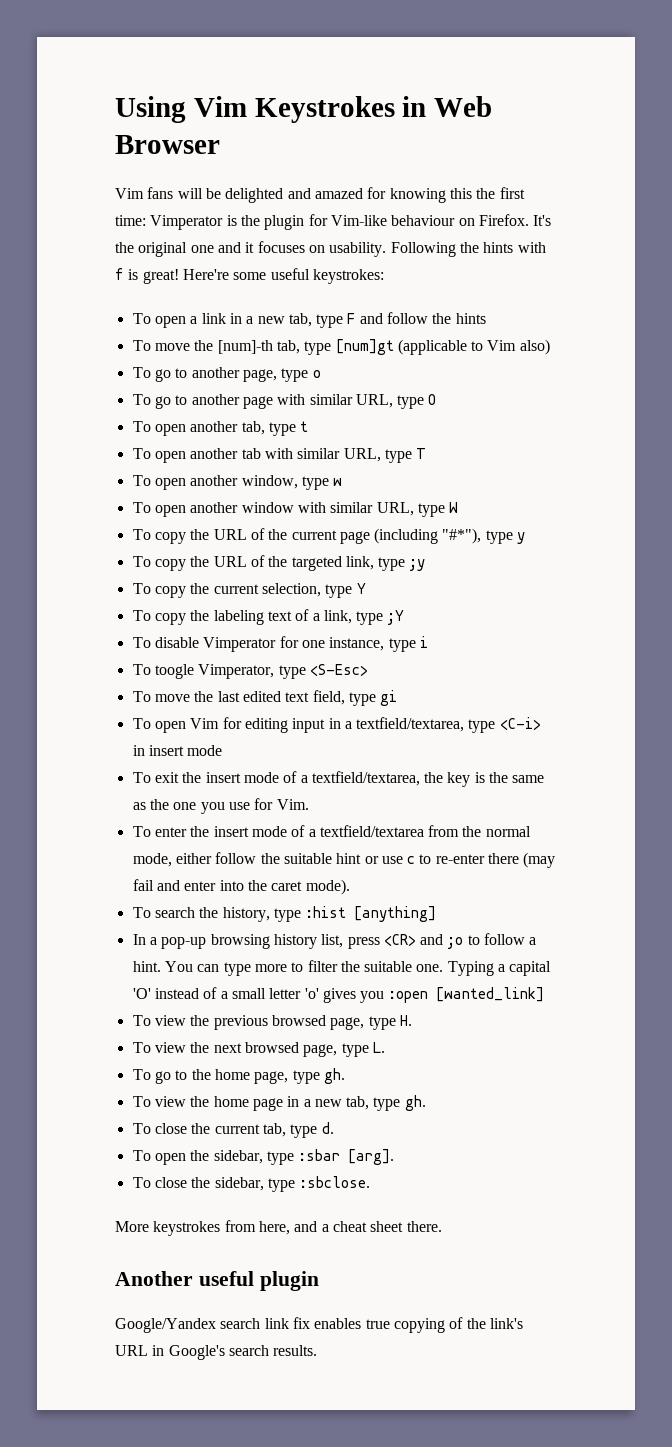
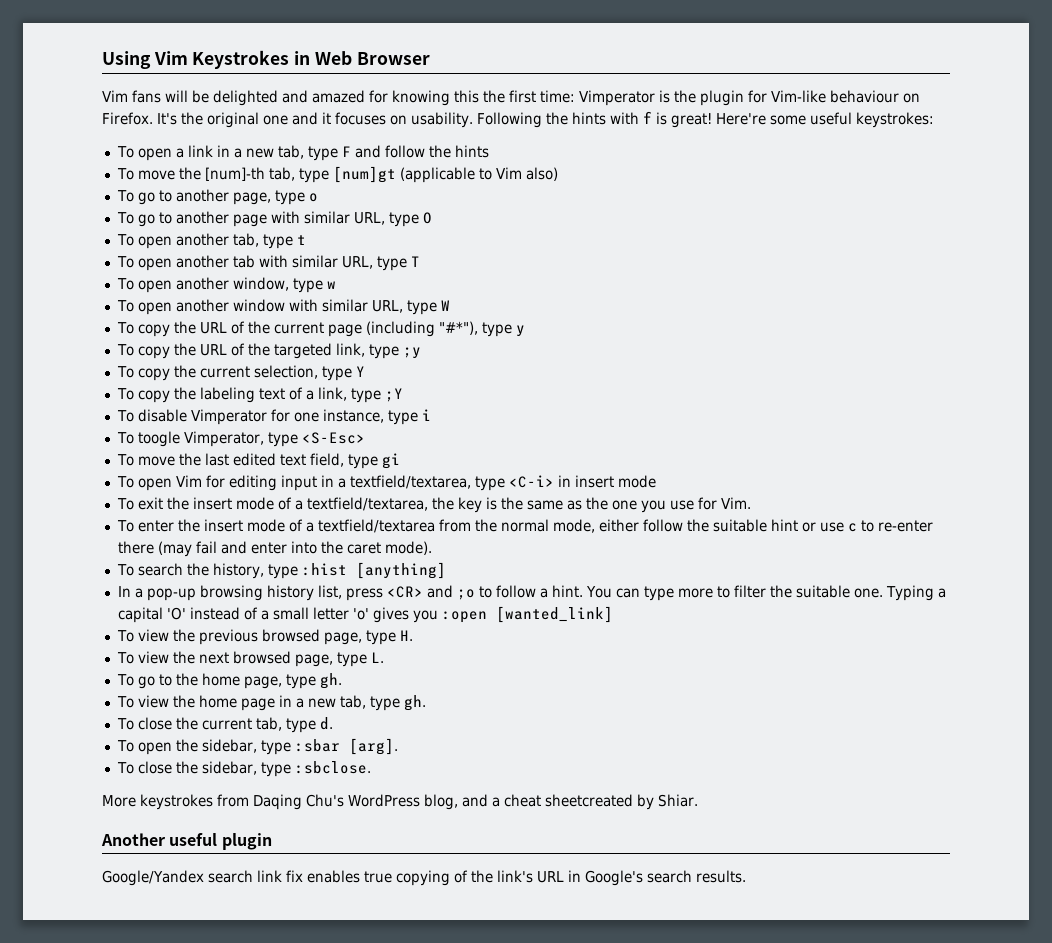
[258,1221,442,1235] here, and a cheat sheet there. -> [253,794,698,810] Daqing Chu's WordPress blog, and a cheat sheetcreated by Shiar.

